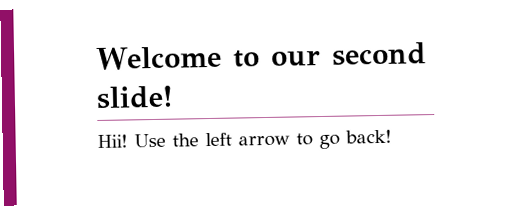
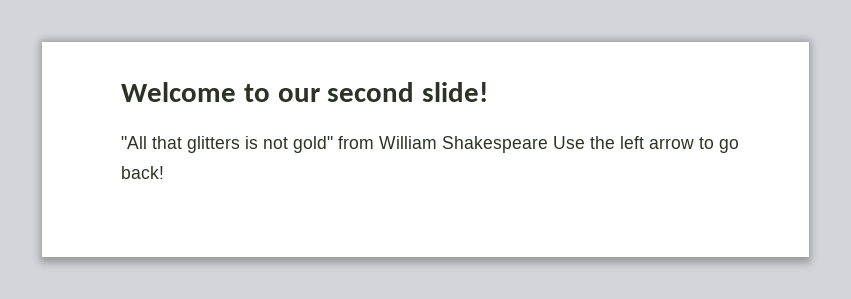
[97,134,128,148] Hii! -> [121,136,548,153] "All that glitters is not gold" from William Shakespeare

